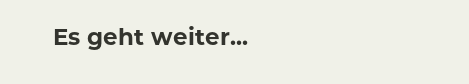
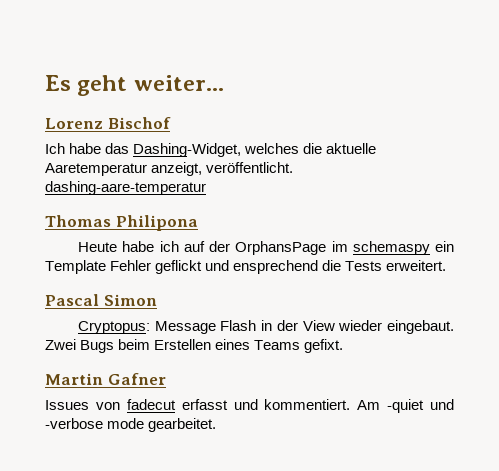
(248, 35) none -> [45,117,171,129] [45,143,377,157] [45,162,294,176] [45,181,206,195] [45,215,198,231] [78,241,455,255] [45,260,447,274] [45,294,157,306] [78,320,455,334] [45,339,344,353] [45,373,166,385] [45,399,454,413] [45,418,217,432] // Lorenz Bischof // Ich habe das Dashing-Widget, welches die aktuelle Aaretemperatur anzeigt, veröffentlicht. dashing-aare-temperatur // Thomas Philipona // Heute habe ich auf der OrphansPage im schemaspy ein Template Fehler geflickt und ensprechend die Tests erweitert. // Pascal Simon // Cryptopus: Message Flash in der View wieder eingebaut. Zwei Bugs beim Erstellen eines Teams gefixt. // Martin Gafner // Issues von fadecut erfasst und kommentiert. Am -quiet und -verbose mode gearbeitet.

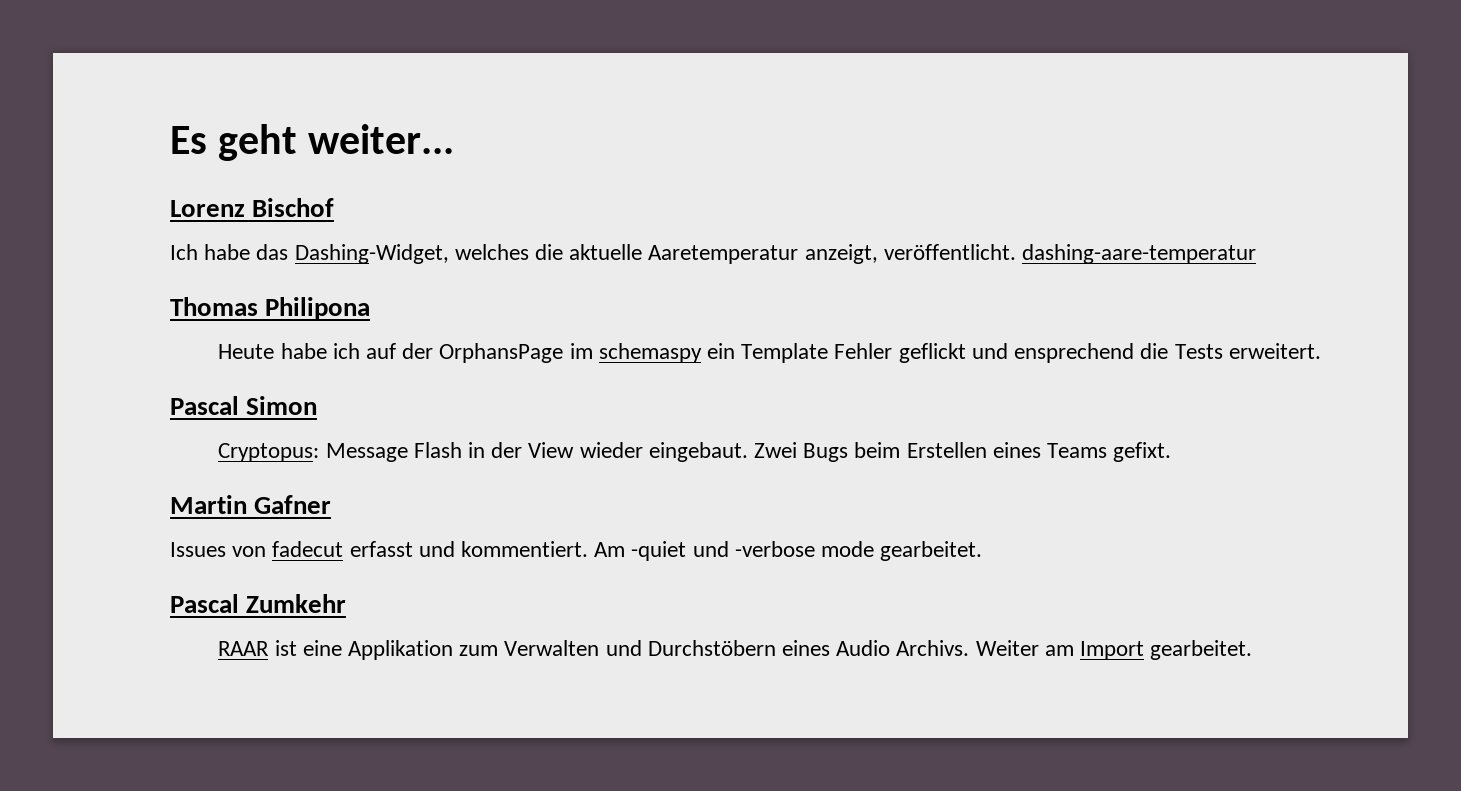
(217, 425) none -> [170,594,347,613] [218,640,1253,660] // Pascal Zumkehr // RAAR ist eine Applikation zum Verwalten und Durchstöbern eines Audio Archivs. Weiter am Import gearbeitet.

